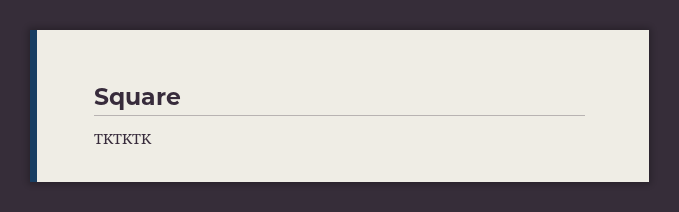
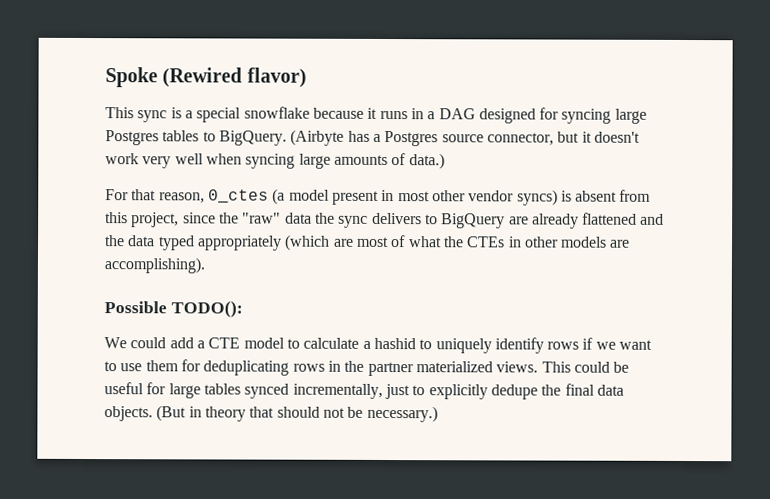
[94,88,181,110] [94,134,152,144] Square // TKTKTK -> [105,67,307,88] [105,106,647,124] [105,129,640,147] [105,153,445,170] [105,188,652,206] [105,212,665,229] [105,234,631,251] [104,257,205,274] [104,300,243,318] [104,337,653,354] [104,359,630,377] [104,382,624,400] [104,405,438,423] Spoke (Rewired flavor) // This sync is a special snowflake because it runs in a DAG designed for syncing large Postgres tables to BigQuery. (Airbyte has a Postgres source connector, but it doesn't work very well when syncing large amounts of data.) // For that reason, 0_ctes (a model present in most other vendor syncs) is absent from this project, since the "raw" data the sync delivers to BigQuery are already flattened and the data typed appropriately (which are most of what the CTEs in other models are accomplishing). // Possible TODO(): // We could add a CTE model to calculate a hashid to uniquely identify rows if we want to use them for deduplicating rows in the partner materialized views. This could be useful for large tables synced incrementally, just to explicitly dedupe the final data objects. (But in theory that should not be necessary.)

